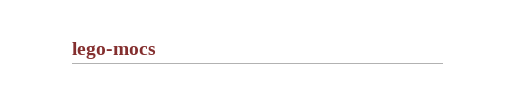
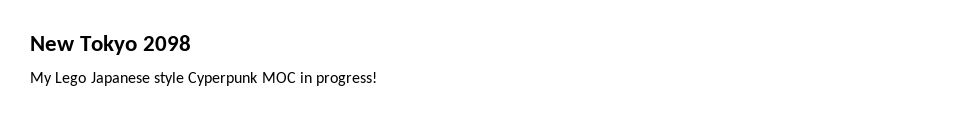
[72,42,156,59] lego-mocs -> [30,35,192,55] [30,72,378,86] New Tokyo 2098 // My Lego Japanese style Cyperpunk MOC in progress!

